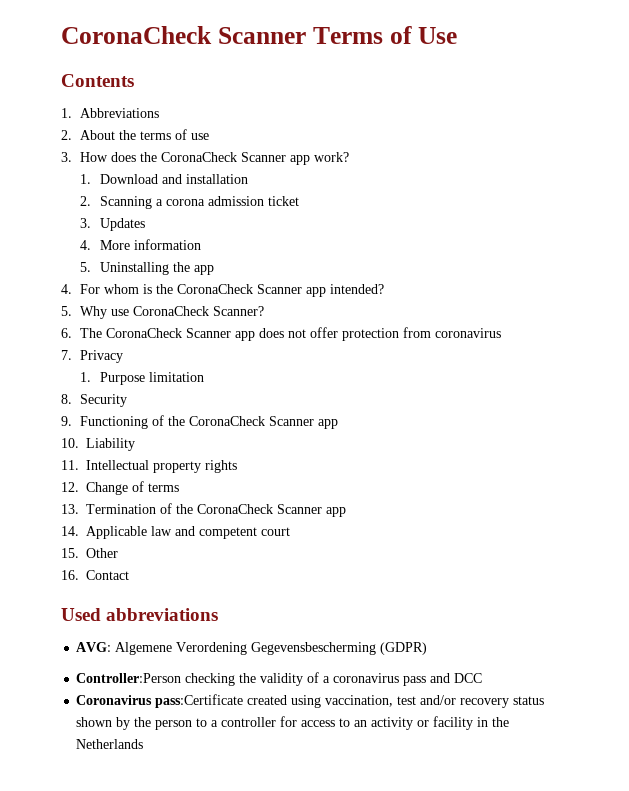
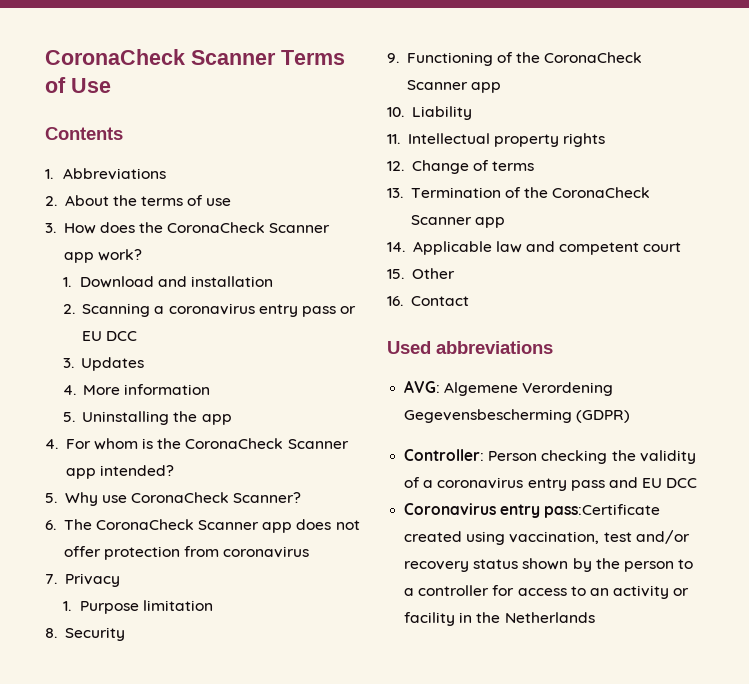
[165,196,299,206] corona admission ticket -> [168,303,357,317] [82,331,138,341] coronavirus entry pass or EU DCC
[76,673,182,683] Controller:Person -> [404,449,538,461] Controller: Person
(400, 678) none -> [527,478,567,491] entry
(451, 678) none -> [642,478,663,488] EU
(153, 700) none -> [500,504,541,518] entry

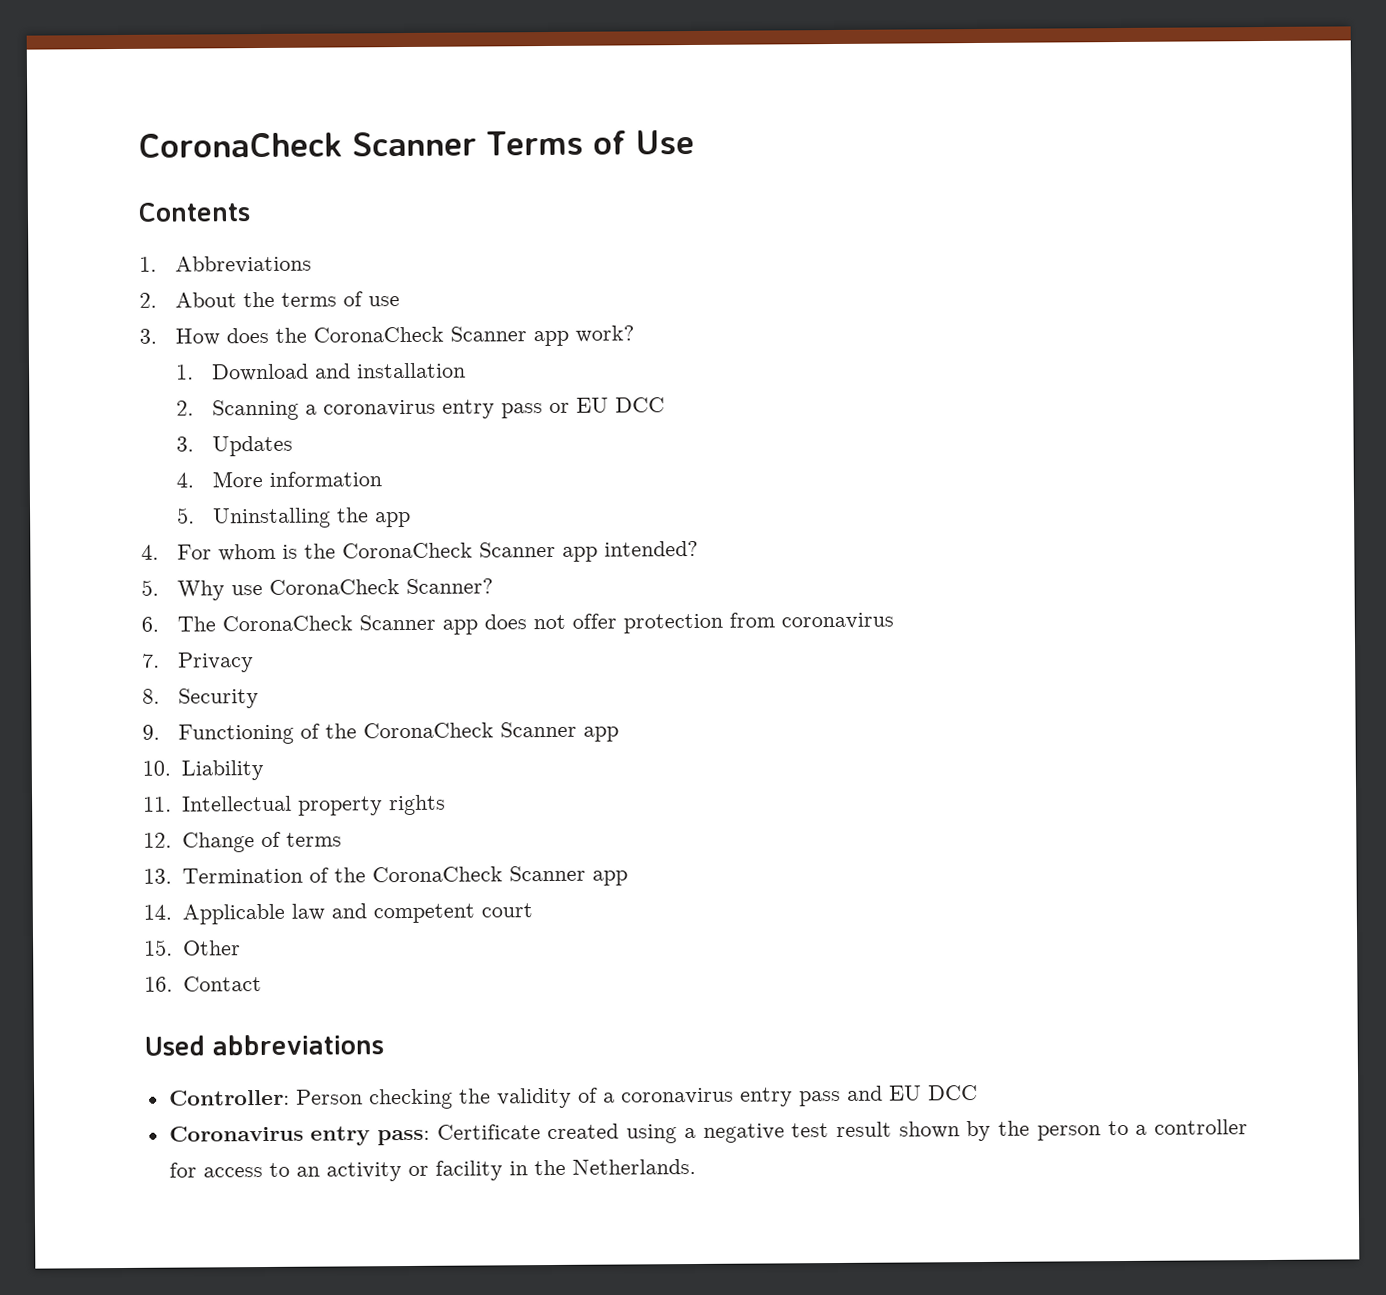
[62,600,214,614] // 1. Purpose limitation -> (254, 662) none
[404,380,614,396] [404,409,631,423] // AVG: Algemene Verordening Gegevensbescherming (GDPR) -> (384, 1045) none
[544,504,661,518] [404,530,690,545] [404,559,519,572] pass:Certificate created using vaccination, test and/or recovery status -> [377,1121,893,1146] pass: Certificate created using a negative test result
[504,612,595,623] Netherlands -> [571,1158,696,1175] Netherlands.

